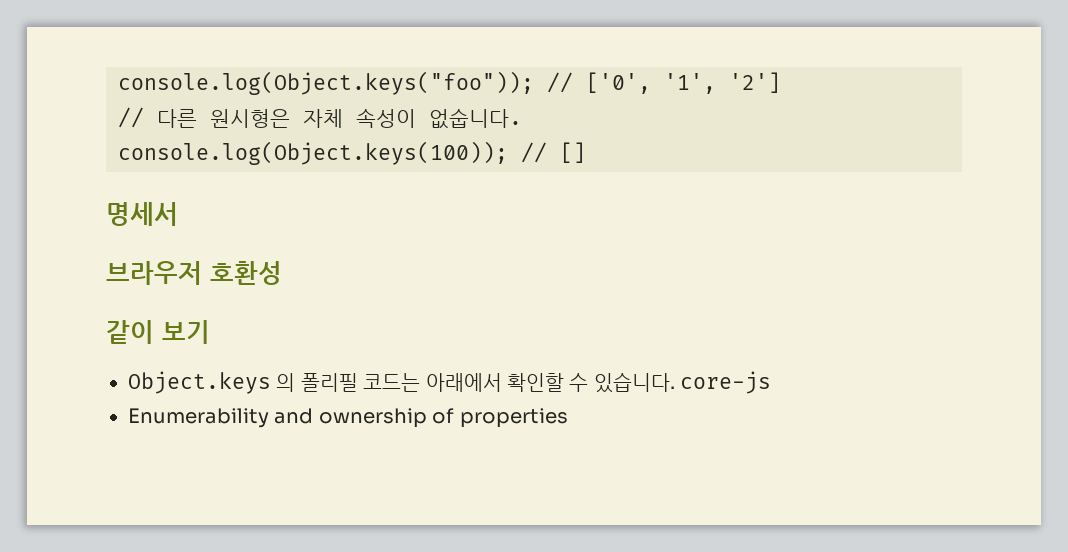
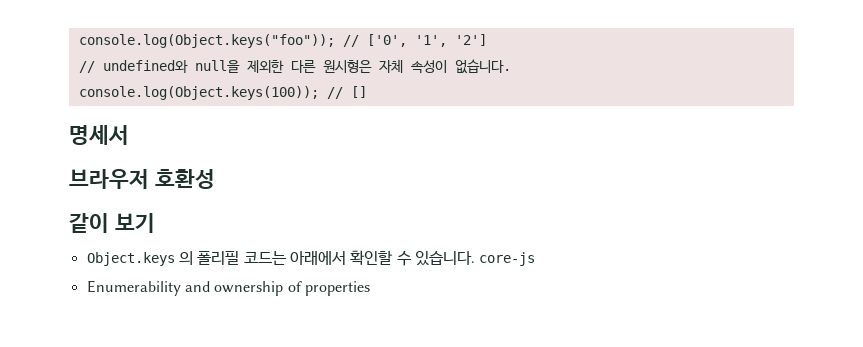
(144, 117) none -> [102,60,284,73] undefined와 null을 제외한
[429,108,522,129] 없숩니다. -> [454,59,511,74] 없습니다.

